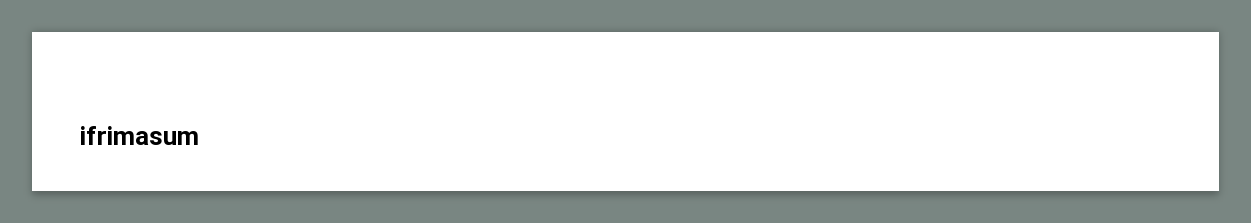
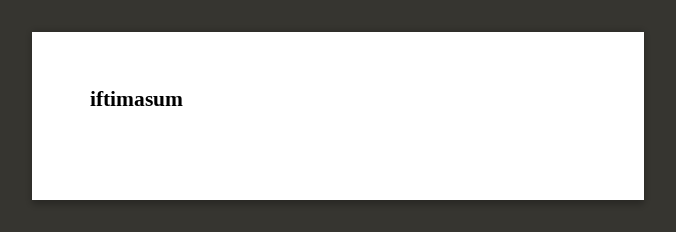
[80,126,199,145] ifrimasum -> [90,91,183,106] iftimasum

